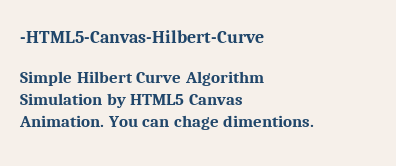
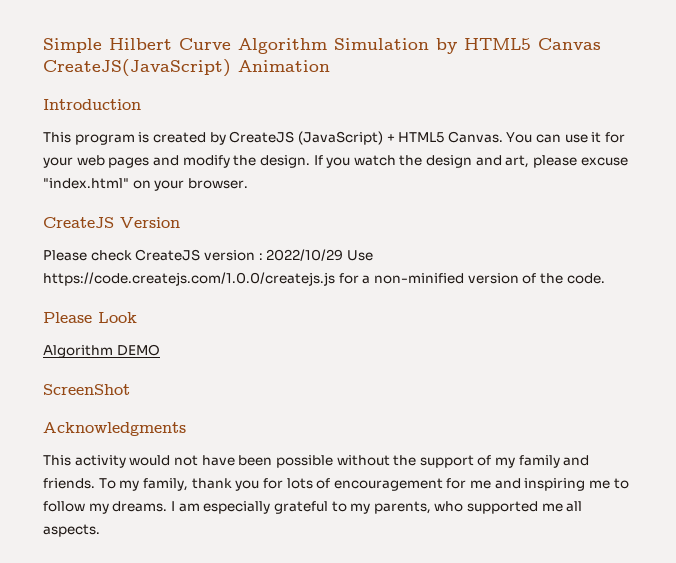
[20,30,264,43] -HTML5-Canvas-Hilbert-Curve // -> (43, 45) none
[19,115,315,130] Animation. You can chage dimentions. -> [43,59,330,77] [43,99,141,110] [43,131,626,145] [43,155,628,168] [43,178,248,191] [43,217,180,228] [43,249,373,261] [43,272,605,286] [43,312,137,323] [43,344,160,358] [43,384,130,395] [43,422,186,436] [43,455,590,468] [43,478,629,491] [43,501,583,514] [43,524,100,537] CreateJS(JavaScript) Animation // Introduction // This program is created by CreateJS (JavaScript) + HTML5 Canvas. You can use it for your web pages and modify the design. If you watch the design and art, please excuse "index.html" on your browser. // CreateJS Version // Please check CreateJS version : 2022/10/29 Use https://code.createjs.com/1.0.0/createjs.js for a non-minified version of the code. // Please Look // Algorithm DEMO // ScreenShot // Acknowledgments // This activity would not have been possible without the support of my family and friends. To my family, thank you for lots of encouragement for me and inspiring me to follow my dreams. I am especially grateful to my parents, who supported me all aspects.

